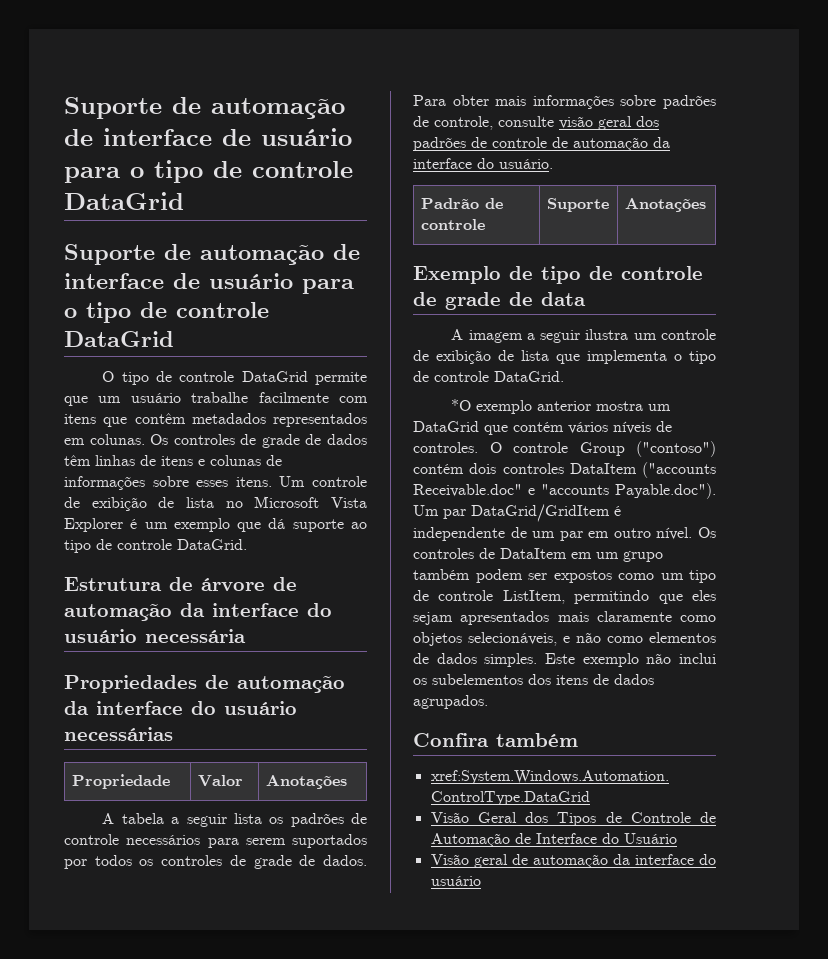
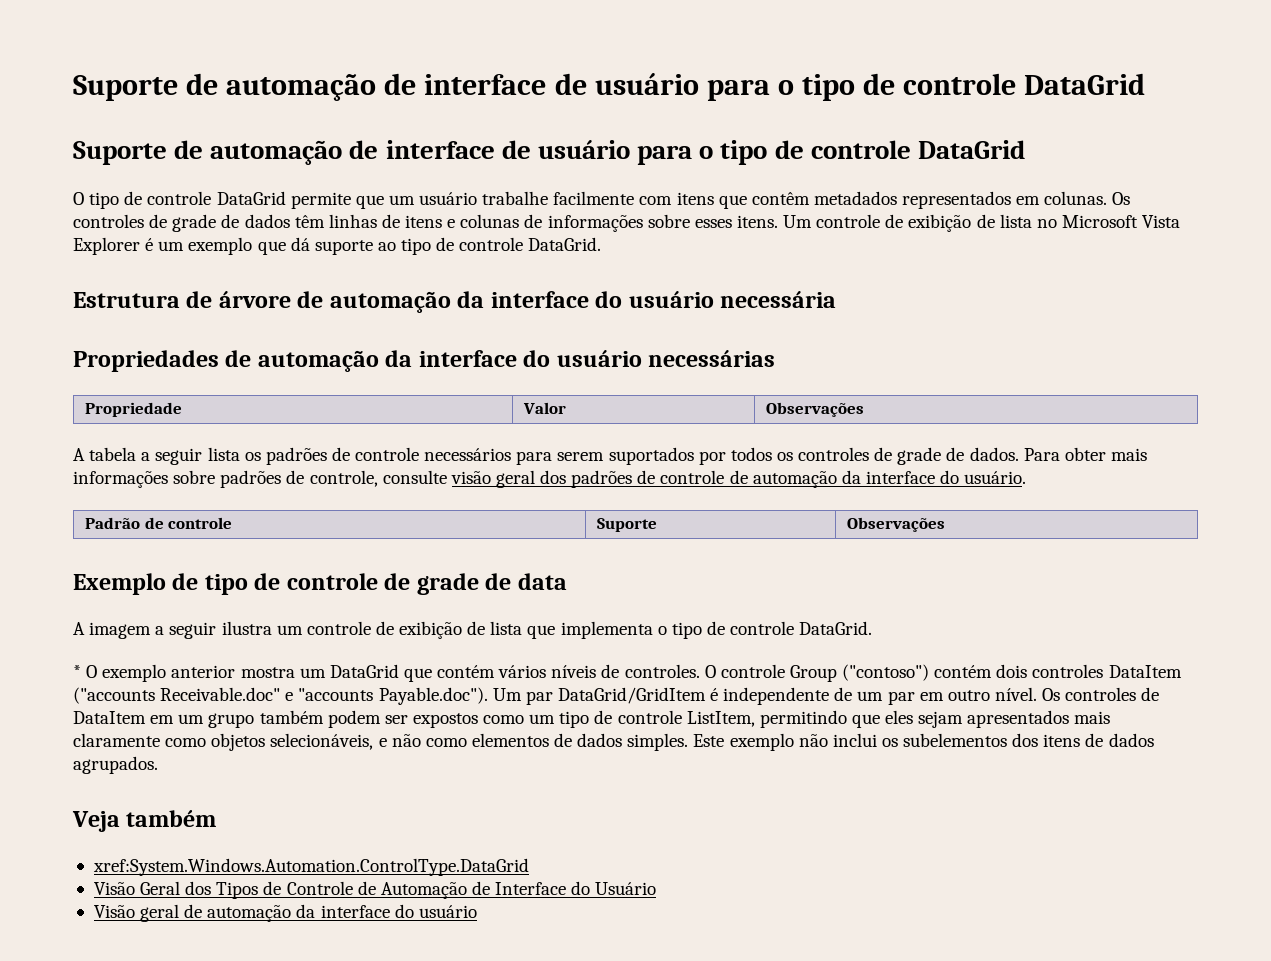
[265,775,347,789] Anotações -> [766,402,865,417] Observações
[624,198,706,212] Anotações -> [847,517,946,532] Observações
[451,399,472,411] *O -> [73,665,98,678] * O
[413,733,489,747] Confira -> [72,811,120,832] Veja

